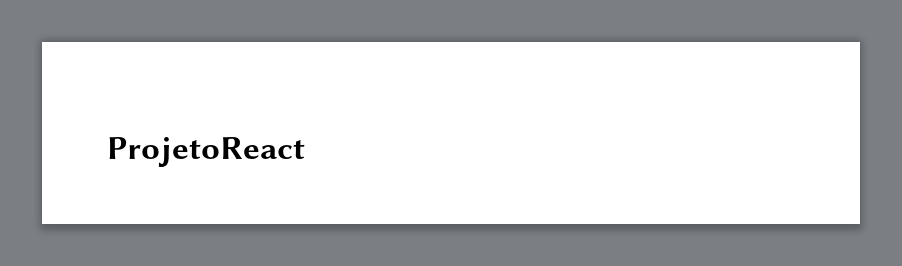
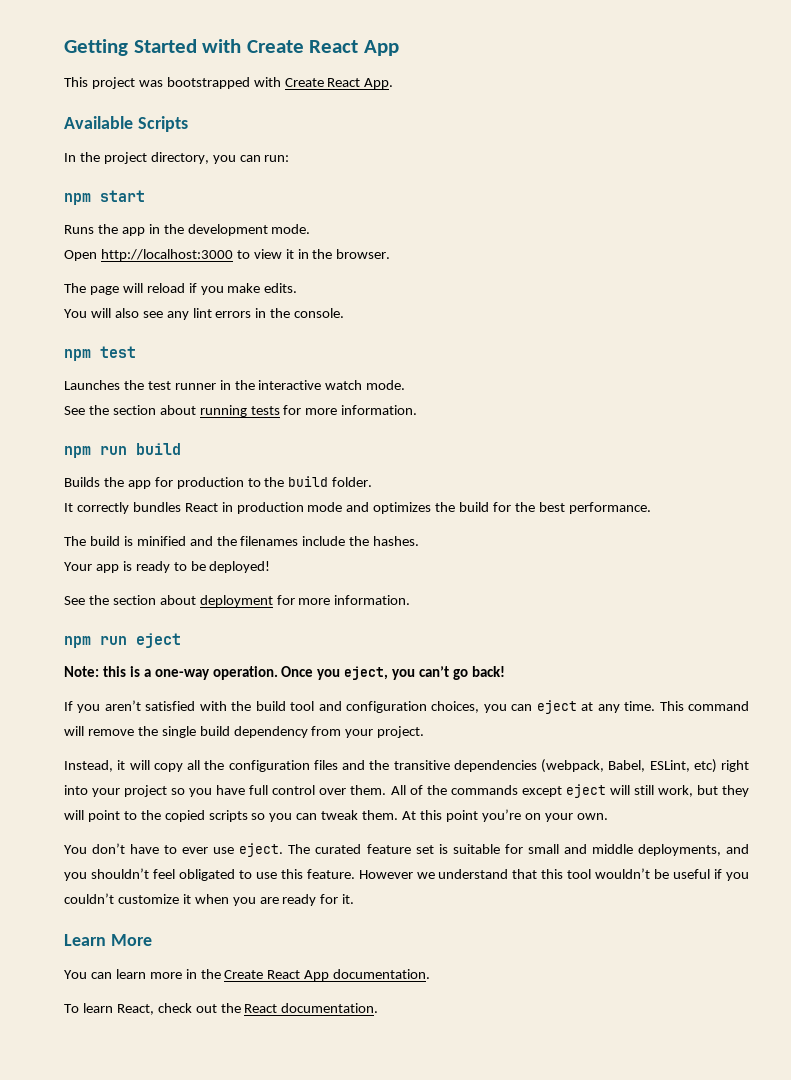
[107,137,305,167] ProjetoReact -> [64,39,399,56] [64,77,394,89] [64,116,188,132] [64,152,290,164] [64,190,145,205] [64,224,311,236] [64,249,391,261] [64,283,298,295] [64,308,345,320] [64,346,136,361] [64,380,406,390] [64,405,418,417] [64,443,181,458] [64,476,373,489] [64,502,651,514] [64,536,420,546] [64,561,271,573] [64,595,411,607] [64,633,181,648] [64,666,505,680] [64,700,750,714] [64,726,425,738] [64,759,749,773] [64,784,749,798] [64,809,608,822] [64,843,749,857] [64,868,750,881] [64,893,355,906] [64,934,152,946] [64,969,431,981] [64,1003,379,1015] Getting Started with Create React App // This project was bootstrapped with Create React App. // Available Scripts // In the project directory, you can run: // npm start // Runs the app in the development mode. // Open http://localhost:3000 to view it in the browser. // The page will reload if you make edits. // You will also see any lint errors in the console. // npm test // Launches the test runner in the interactive watch mode. // See the section about running tests for more information. // npm run build // Builds the app for production to the build folder. // It correctly bundles React in production mode and optimizes the build for the best performance. // The build is minified and the filenames include the hashes. // Your app is ready to be deployed! // See the section about deployment for more information. // npm run eject // Note: this is a one-way operation. Once you eject, you can’t go back! // If you aren’t satisfied with the build tool and configuration choices, you can eject at any time. This command will remove the single build dependency from your project. // Instead, it will copy all the configuration files and the transitive dependencies (webpack, Babel, ESLint, etc) right into your project so you have full control over them. All of the commands except eject will still work, but they will point to the copied scripts so you can tweak them. At this point you’re on your own. // You don’t have to ever use eject. The curated feature set is suitable for small and middle deployments, and you shouldn’t feel obligated to use this feature. However we understand that this tool wouldn’t be useful if you couldn’t customize it when you are ready for it. // Learn More // You can learn more in the Create React App documentation. // To learn React, check out the React documentation.

